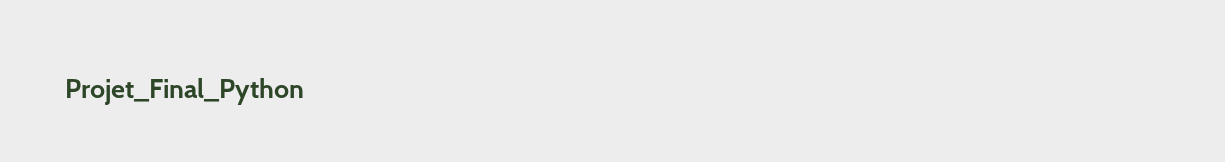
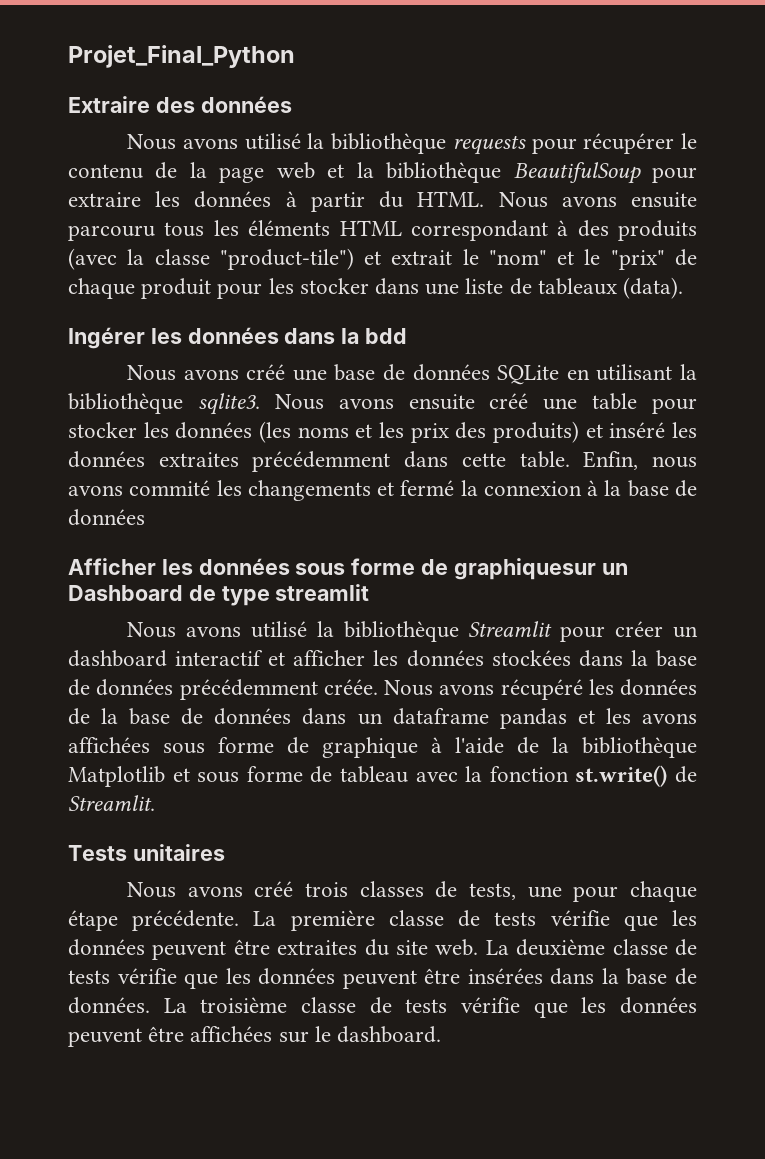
(304, 91) none -> [68,96,292,113] [127,133,697,155] [68,162,698,184] [68,191,697,212] [68,220,697,241] [68,248,697,270] [68,277,684,299] [68,327,408,349] [127,364,697,385] [68,393,697,415] [68,421,697,443] [68,451,697,472] [68,480,697,501] [68,509,145,526] [68,558,628,580] [68,584,370,606] [127,621,698,642] [68,650,697,667] [68,679,697,700] [68,708,697,729] [68,737,697,758] [68,765,698,787] [68,795,155,811] [68,844,225,861] [127,881,697,902] [68,910,697,931] [68,939,697,960] [68,968,697,989] [68,997,697,1018] [68,1026,442,1047] // Extraire des données // Nous avons utilisé la bibliothèque requests pour récupérer le contenu de la page web et la bibliothèque BeautifulSoup pour extraire les données à partir du HTML. Nous avons ensuite parcouru tous les éléments HTML correspondant à des produits (avec la classe "product-tile") et extrait le "nom" et le "prix" de chaque produit pour les stocker dans une liste de tableaux (data). // Ingérer les données dans la bdd // Nous avons créé une base de données SQLite en utilisant la bibliothèque sqlite3. Nous avons ensuite créé une table pour stocker les données (les noms et les prix des produits) et inséré les données extraites précédemment dans cette table. Enfin, nous avons commité les changements et fermé la connexion à la base de données // Afficher les données sous forme de graphiquesur un Dashboard de type streamlit // Nous avons utilisé la bibliothèque Streamlit pour créer un dashboard interactif et afficher les données stockées dans la base de données précédemment créée. Nous avons récupéré les données de la base de données dans un dataframe pandas et les avons affichées sous forme de graphique à l'aide de la bibliothèque Matplotlib et sous forme de tableau avec la fonction st.write() de Streamlit. // Tests unitaires // Nous avons créé trois classes de tests, une pour chaque étape précédente. La première classe de tests vérifie que les données peuvent être extraites du site web. La deuxième classe de tests vérifie que les données peuvent être insérées dans la base de données. La troisième classe de tests vérifie que les données peuvent être affichées sur le dashboard.

